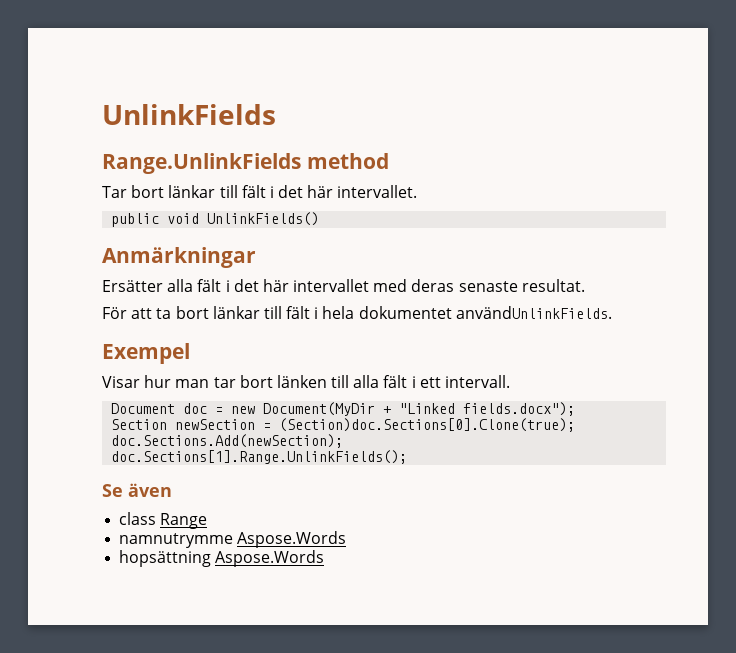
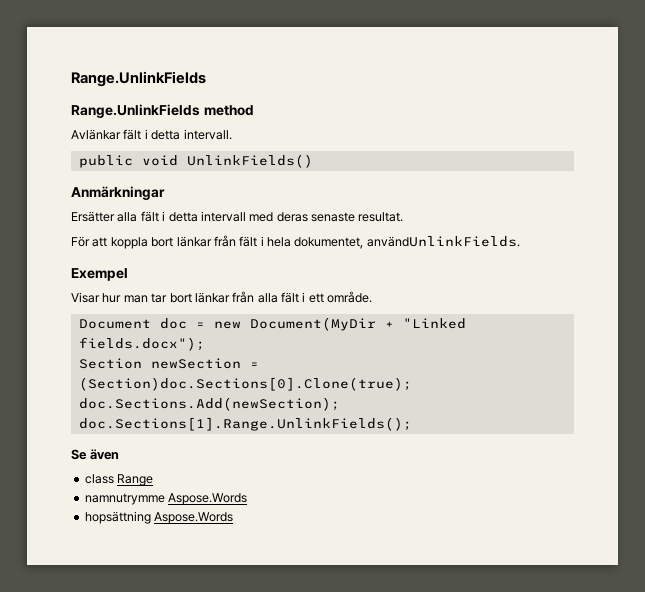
[102,104,276,125] UnlinkFields -> [71,71,206,87] Range.UnlinkFields
[102,185,418,198] Tar bort länkar till fält i det här intervallet. -> [71,129,232,140] Avlänkar fält i detta intervall.
[233,279,370,292] det här intervallet -> [168,211,246,222] detta intervall
[156,306,282,319] ta bort länkar till -> [110,235,236,249] koppla bort länkar från
[358,306,452,319] dokumentet -> [294,237,364,249] dokumentet,
[276,375,350,388] länken till -> [194,291,255,303] länkar från
[445,375,511,388] intervall. -> [327,291,373,303] område.

